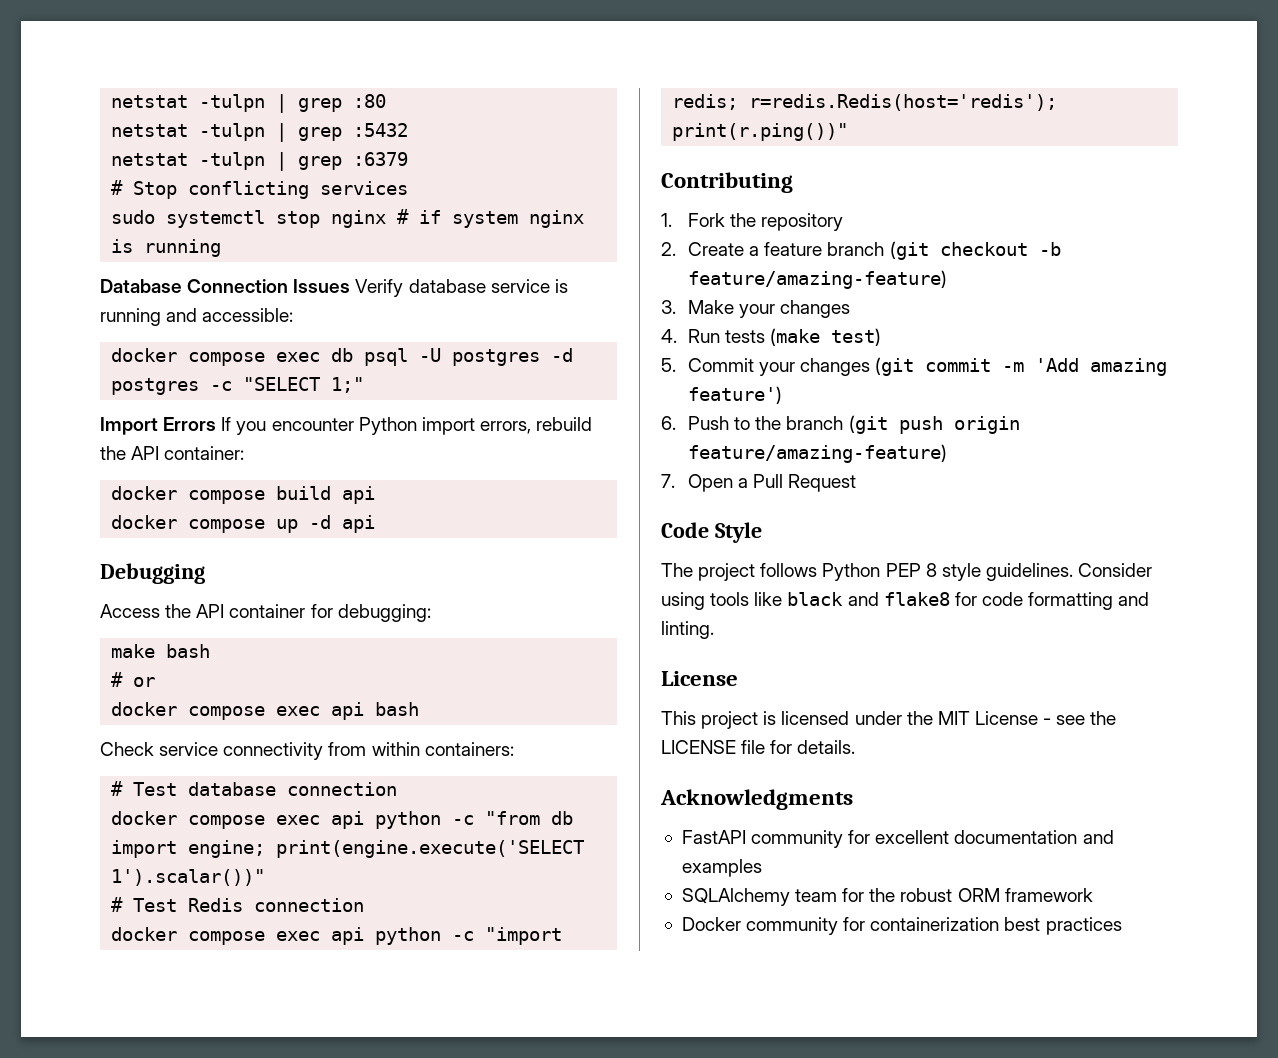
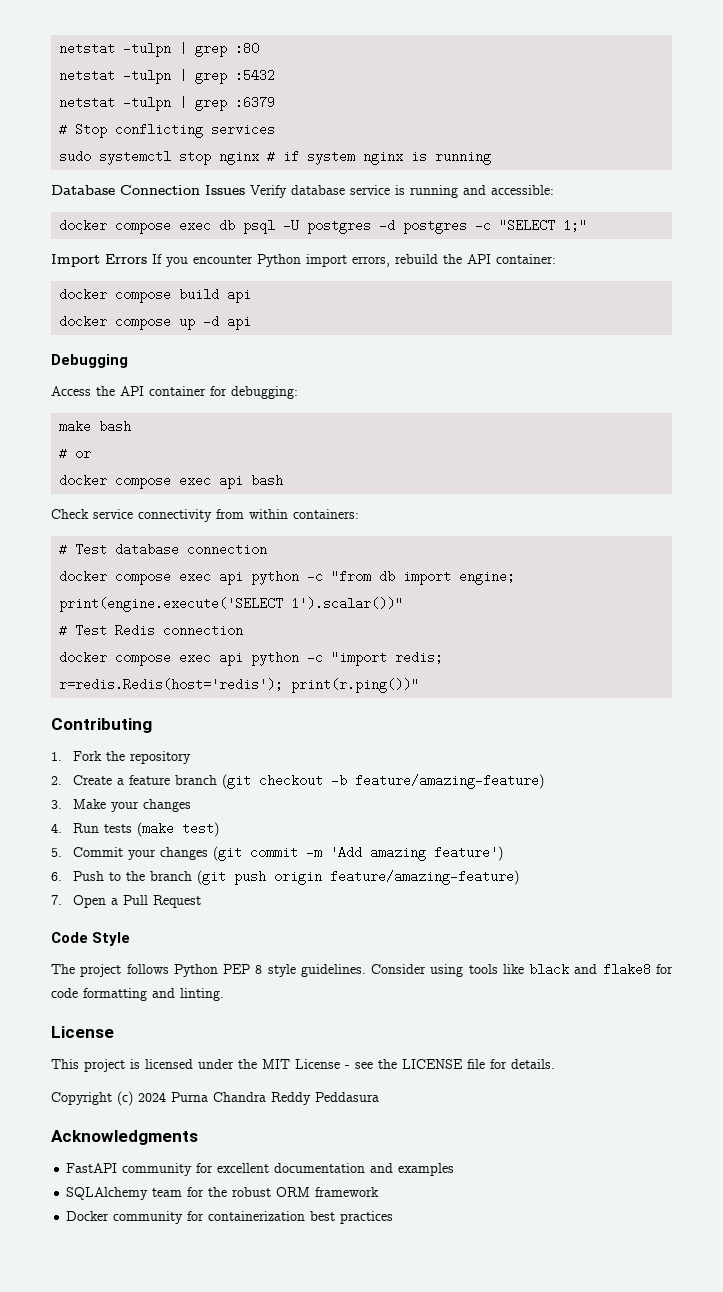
(856, 747) none -> [51,1091,379,1106] // Copyright (c) 2024 Purna Chandra Reddy Peddasura

